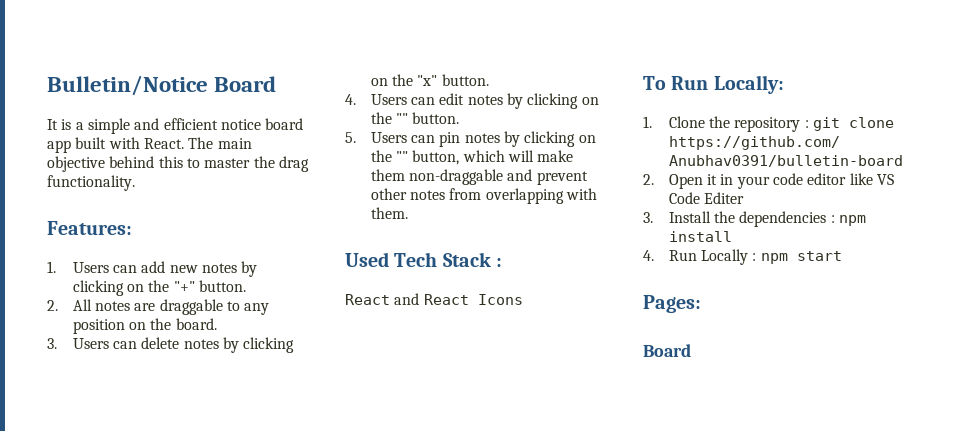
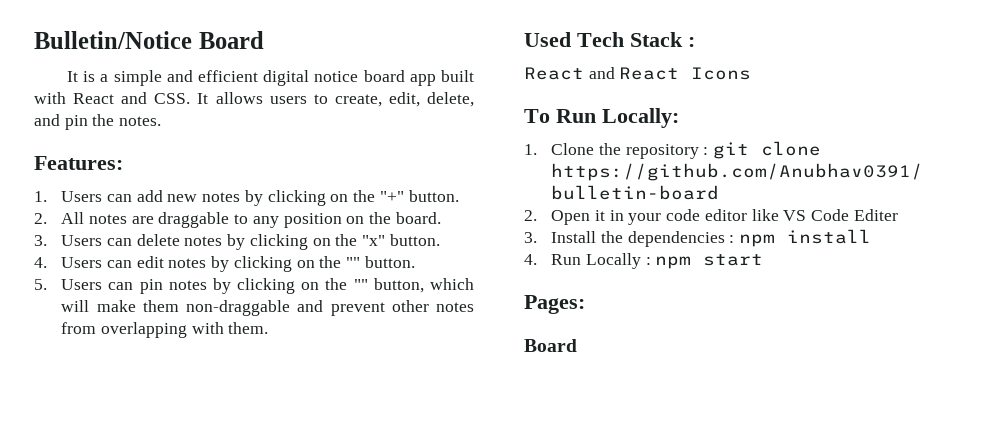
(218, 124) none -> [263,70,310,86] digital
[143,137,252,149] [47,156,309,172] [47,175,135,191] React. The main objective behind this to master the drag functionality. -> [73,92,475,107] [34,114,162,130] React and CSS. It allows users to create, edit, delete, and pin the notes.

